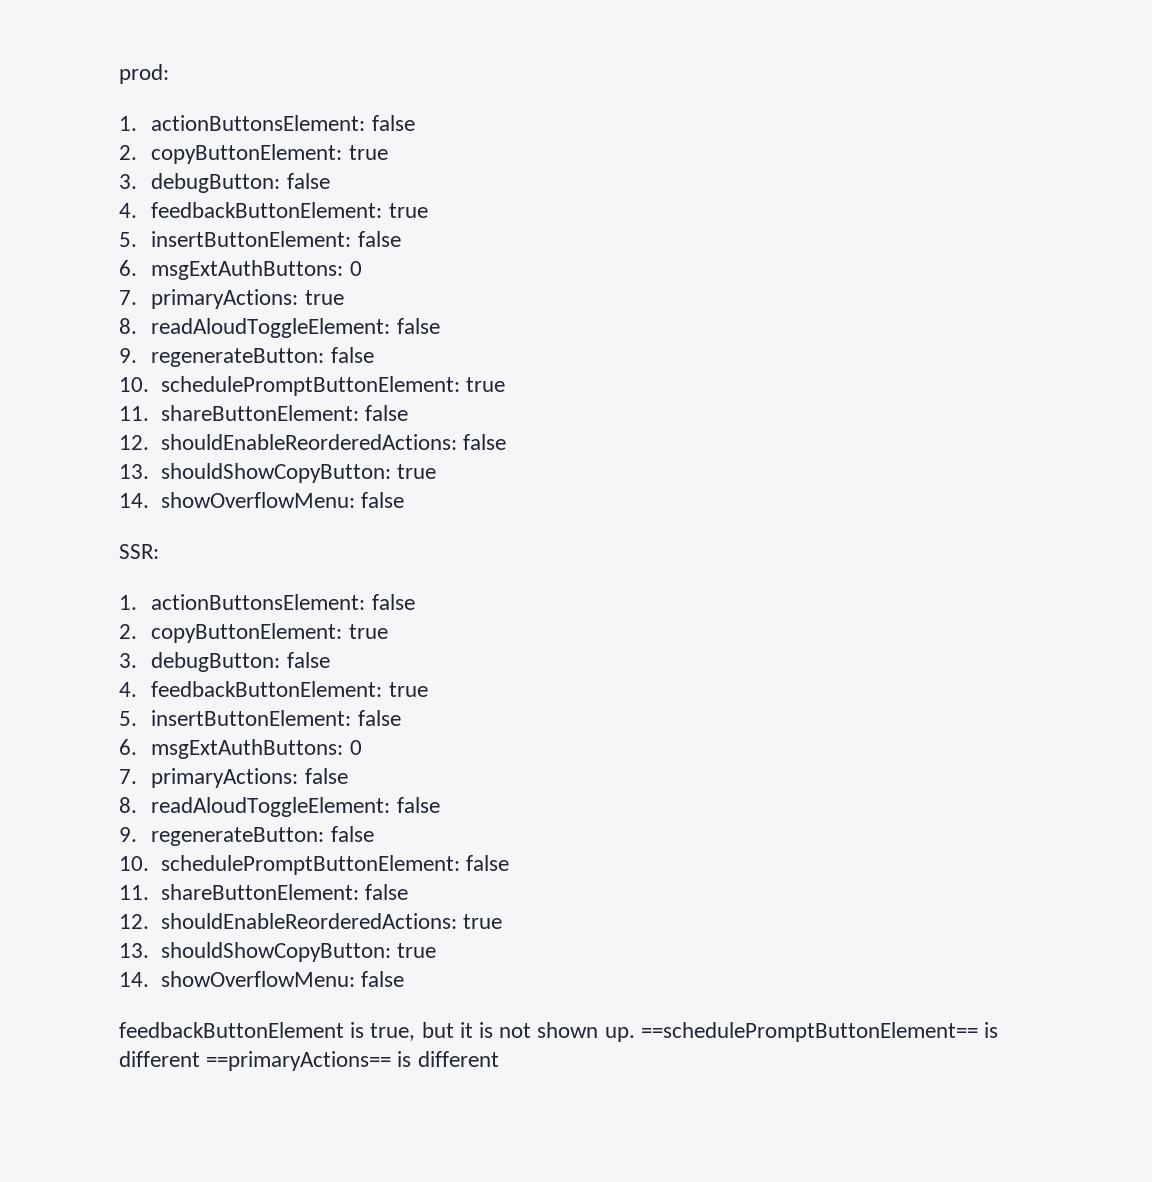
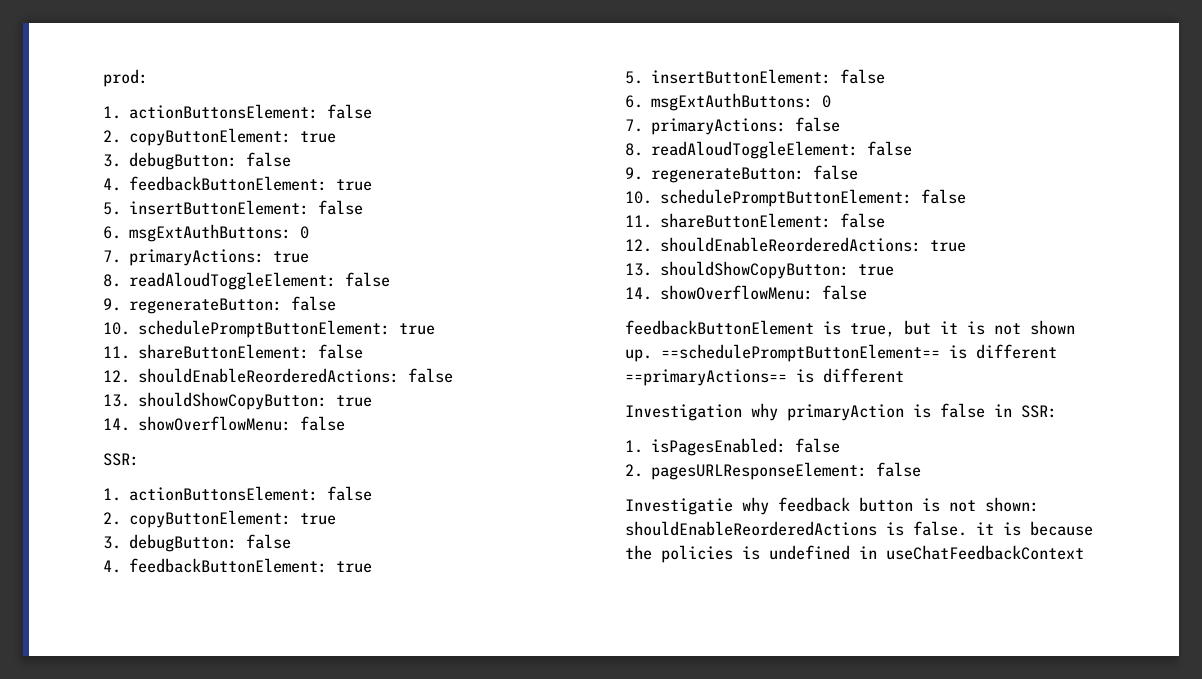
(499, 1059) none -> [625,403,1057,421] [625,438,841,456] [625,462,922,480] [625,497,1039,515] [625,521,1093,536] [625,545,1084,563] // Investigation why primaryAction is false in SSR: // 1. isPagesEnabled: false // 2. pagesURLResponseElement: false // Investigatie why feedback button is not shown: shouldEnableReorderedActions is false. it is because the policies is undefined in useChatFeedbackContext

